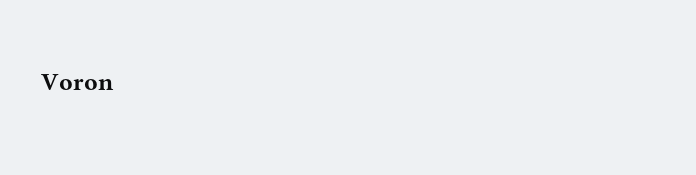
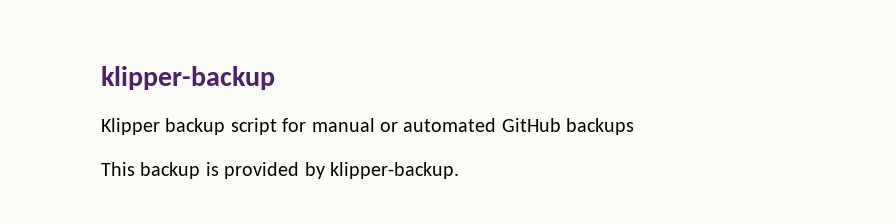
[41,74,114,90] Voron -> [101,66,275,90] [101,118,635,135] [101,162,459,179] klipper-backup // Klipper backup script for manual or automated GitHub backups // This backup is provided by klipper-backup.

